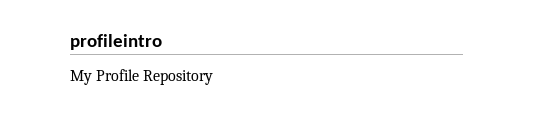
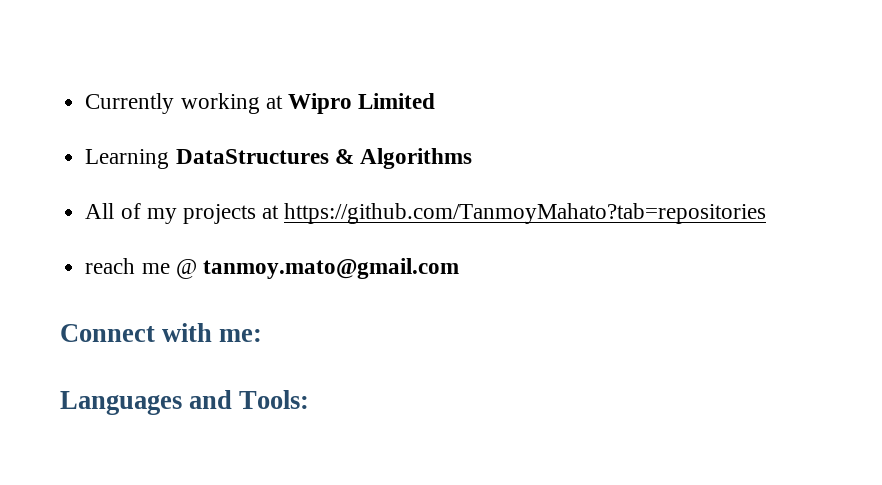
[70,34,162,50] [70,69,214,85] profileintro // My Profile Repository -> [85,93,436,114] [85,148,472,169] [85,203,767,224] [85,258,459,279] [60,323,263,342] [60,390,310,415] Currently working at Wipro Limited // Learning DataStructures & Algorithms // All of my projects at https://github.com/TanmoyMahato?tab=repositories // reach me @ tanmoy.mato@gmail.com // Connect with me: // Languages and Tools:

